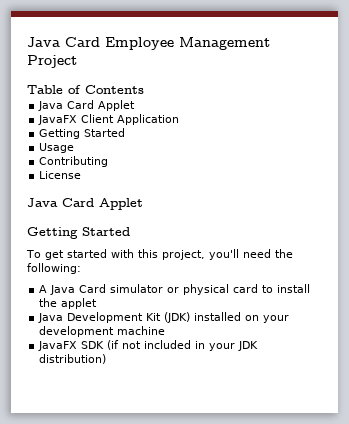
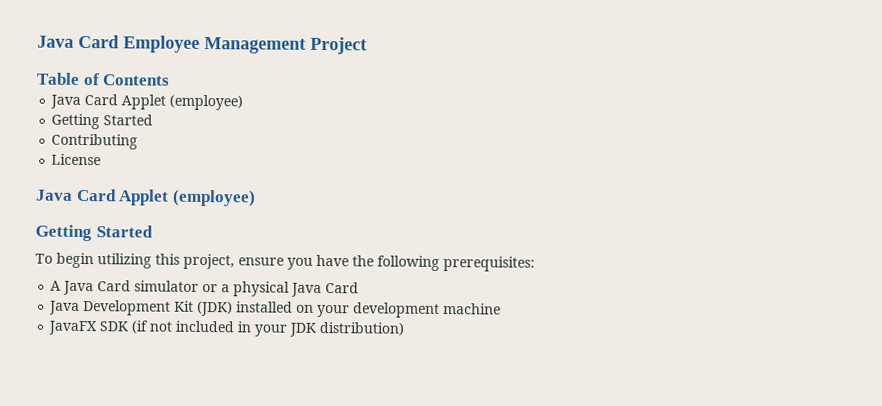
[38,114,180,125] [39,128,126,139] [39,143,75,153] // JavaFX Client Application // Getting Started // Usage -> [169,94,244,111] [51,113,154,130] (employee) // Getting Started
(143, 204) none -> [171,189,256,207] (employee)
[44,249,293,260] [27,263,81,274] get started with this project, you'll need the following: -> [56,252,535,272] begin utilizing this project, ensure you have the following prerequisites:
[183,284,311,295] [39,298,98,309] physical card to install the applet -> [221,281,360,298] a physical Java Card

